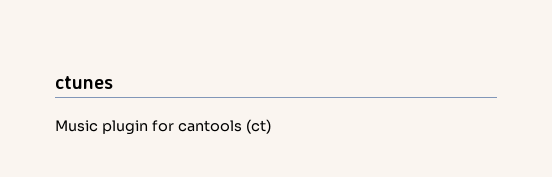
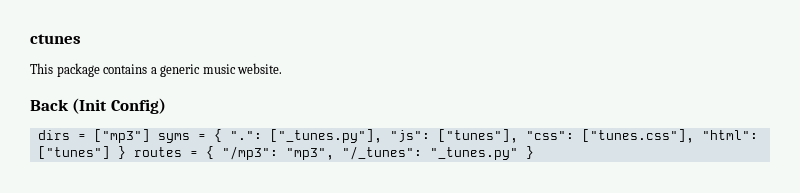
[55,119,271,135] Music plugin for cantools (ct) -> [30,63,283,77] [30,98,166,114] [37,129,758,143] [37,146,534,160] This package contains a generic music website. // Back (Init Config) // dirs = ["mp3"] syms = { ".": ["_tunes.py"], "js": ["tunes"], "css": ["tunes.css"], "html": ["tunes"] } routes = { "/mp3": "mp3", "/_tunes": "_tunes.py" }

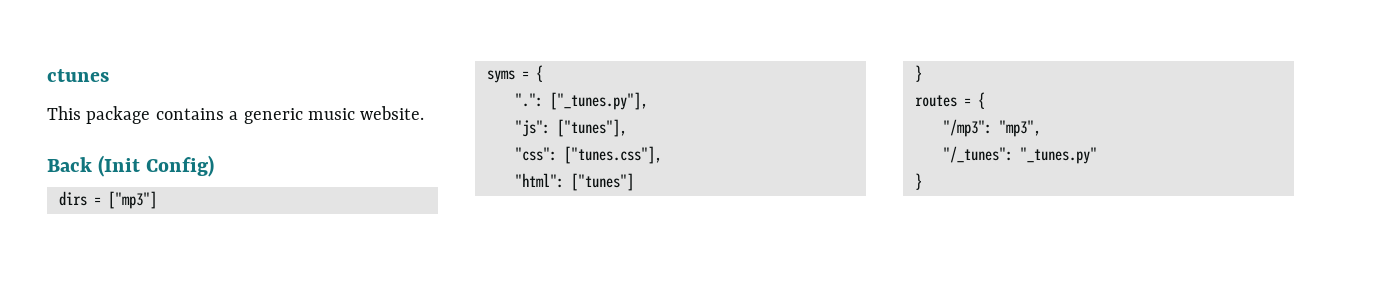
(150, 136) none -> (157, 200) //
(222, 135) none -> (543, 73) //
(382, 136) none -> (648, 101) //
(518, 136) none -> (627, 128) //
(694, 136) none -> (662, 155) //
[117,146,126,159] } -> [915,65,922,82] // } //
(214, 152) none -> (985, 100) //
(334, 154) none -> (1041, 128) //
(518, 153) none -> (1097, 155) //

